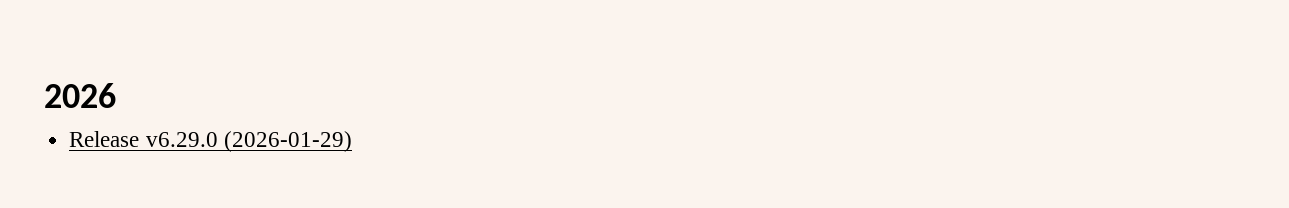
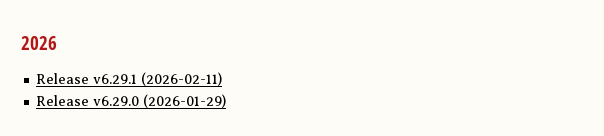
(116, 95) none -> [36,72,223,86] // Release v6.29.1 (2026-02-11)

